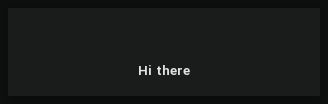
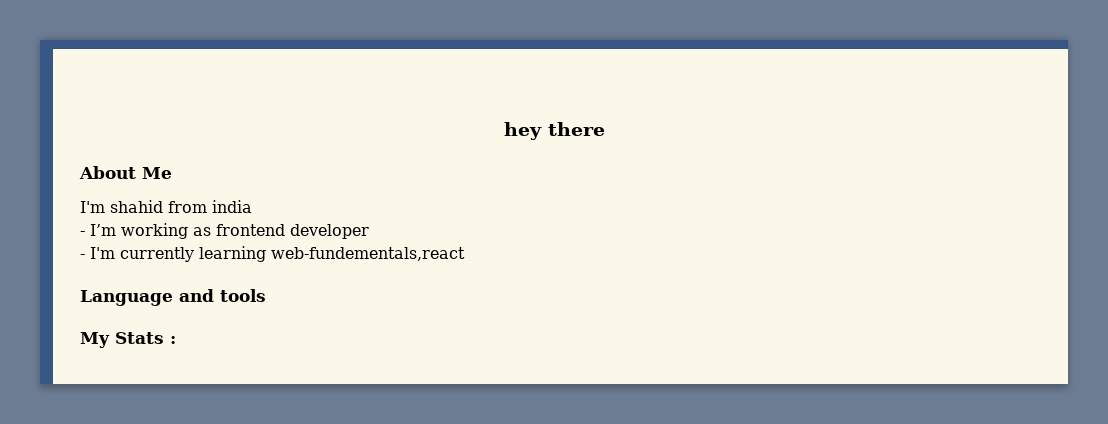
[138,65,153,75] Hi -> [503,122,542,140] hey
(190, 70) none -> [79,166,172,179] [80,200,252,213] [80,223,369,239] [80,246,465,262] [80,289,266,306] [80,332,176,348] // About Me // I'm shahid from india // - I’m working as frontend developer // - I'm currently learning web-fundementals,react // Language and tools // My Stats :

